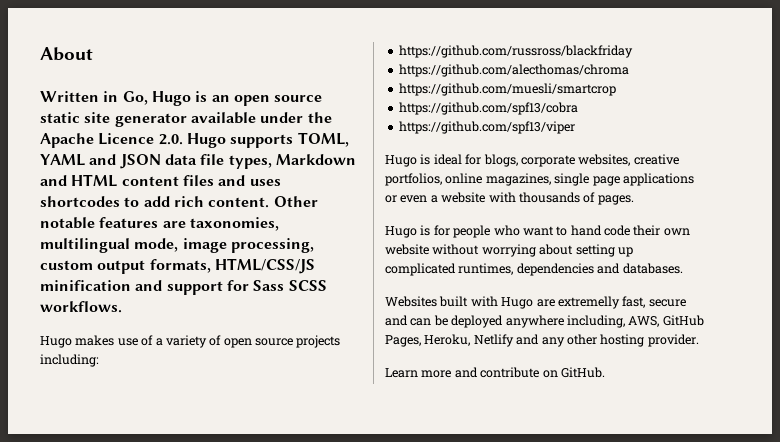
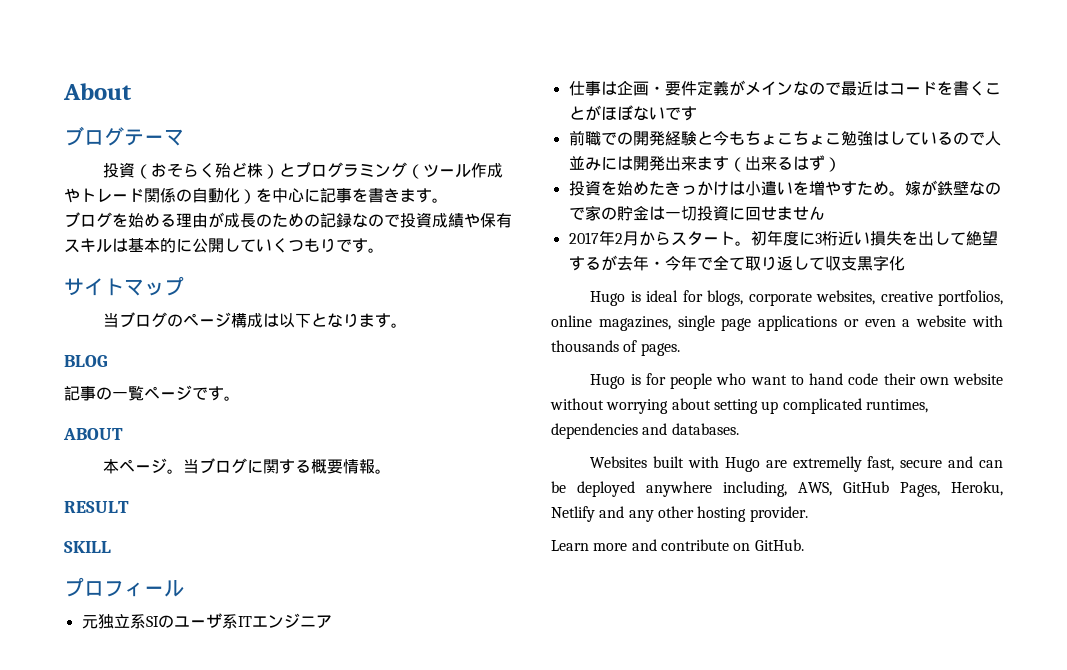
[40,91,323,106] [40,112,332,127] [40,132,349,148] [40,154,356,169] [40,174,281,187] [40,196,318,208] [40,217,279,231] [40,238,314,253] [40,258,315,274] [40,280,327,295] [40,301,122,313] [40,335,341,348] [40,354,99,367] [398,45,633,58] [398,64,629,77] [398,83,616,96] [398,102,578,115] [398,121,575,134] Written in Go, Hugo is an open source static site generator available under the Apache Licence 2.0. Hugo supports TOML, YAML and JSON data file types, Markdown and HTML content files and uses shortcodes to add rich content. Other notable features are taxonomies, multilingual mode, image processing, custom output formats, HTML/CSS/JS minification and support for Sass SCSS workflows. // Hugo makes use of a variety of open source projects including: // https://github.com/russross/blackfriday // https://github.com/alecthomas/chroma // https://github.com/muesli/smartcrop // https://github.com/spf13/cobra // https://github.com/spf13/viper -> [64,126,184,146] [103,162,504,179] [64,188,448,204] [64,212,512,228] [64,238,384,253] [64,276,184,296] [103,312,408,328] [64,355,108,367] [64,385,240,401] [63,428,123,440] [103,458,392,474] [64,501,129,513] [64,541,111,553] [64,577,184,597] [81,613,332,629] [568,80,1001,96] [568,105,697,121] [568,130,1001,146] [568,155,841,172] [568,180,1001,196] [568,205,825,221] [568,230,998,246] [568,255,905,271] ブログテーマ // 投資（おそらく殆ど株）とプログラミング（ツール作成やトレード関係の自動化）を中心に記事を書きます。 // ブログを始める理由が成長のための記録なので投資成績や保有スキルは基本的に公開していくつもりです。 // サイトマップ // 当ブログのページ構成は以下となります。 // BLOG // 記事の一覧ページです。 // ABOUT // 本ページ。当ブログに関する概要情報。 // RESULT // SKILL // プロフィール // 元独立系SIのユーザ系ITエンジニア // 仕事は企画・要件定義がメインなので最近はコードを書くことがほぼないです // 前職での開発経験と今もちょこちょこ勉強はしているので人並みには開発出来ます（出来るはず） // 投資を始めたきっかけは小遣いを増やすため。嫁が鉄壁なので家の貯金は一切投資に回せません // 2017年2月からスタート。初年度に3桁近い損失を出して絶望するが去年・今年で全て取り返して収支黒字化

